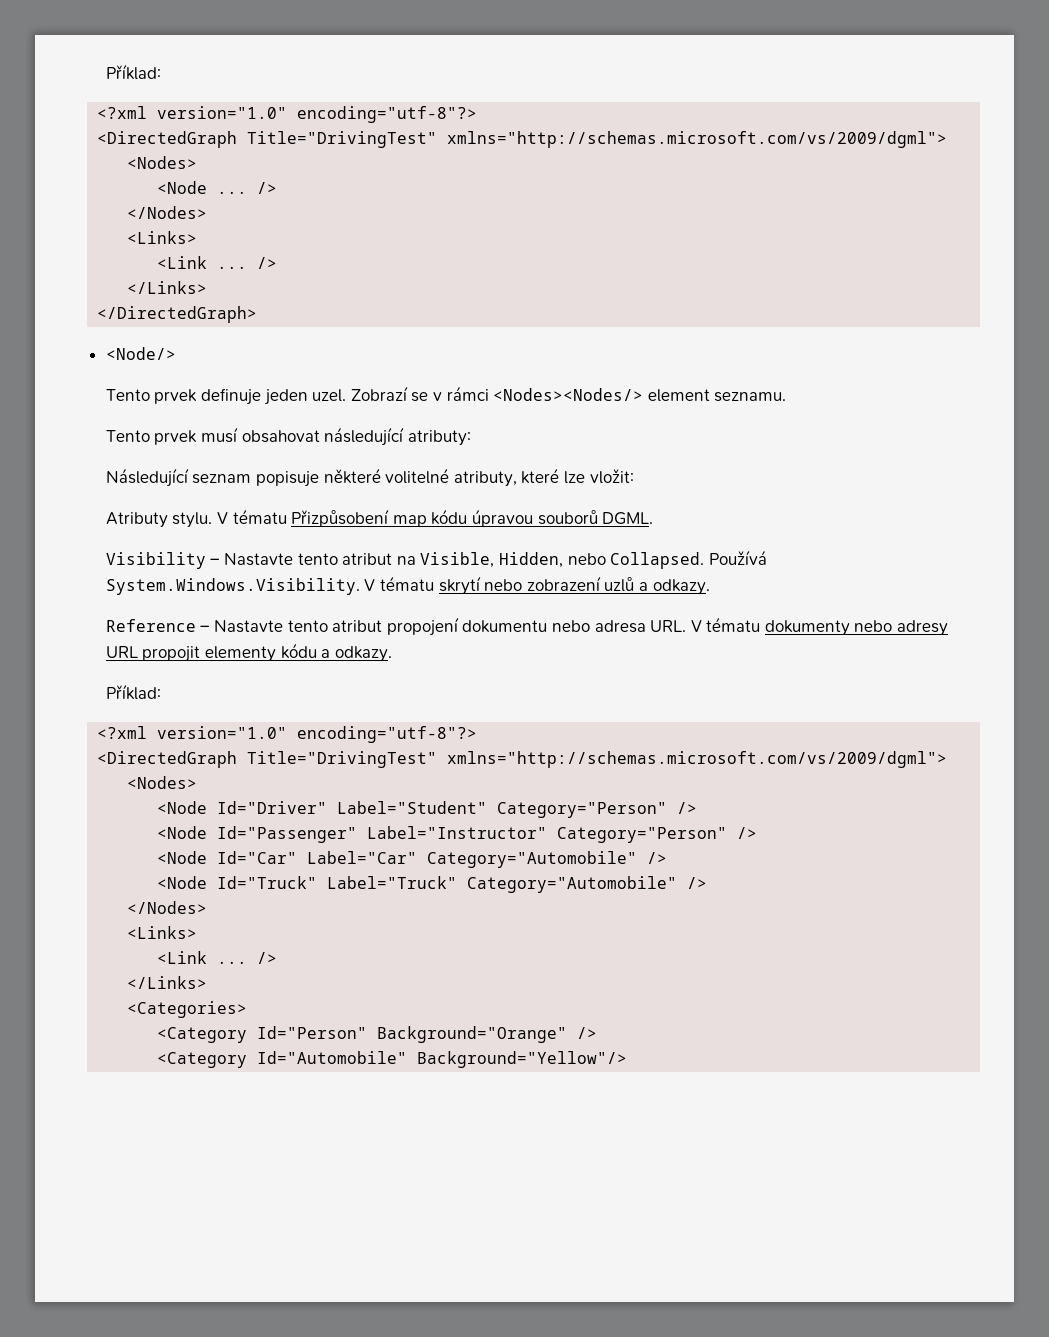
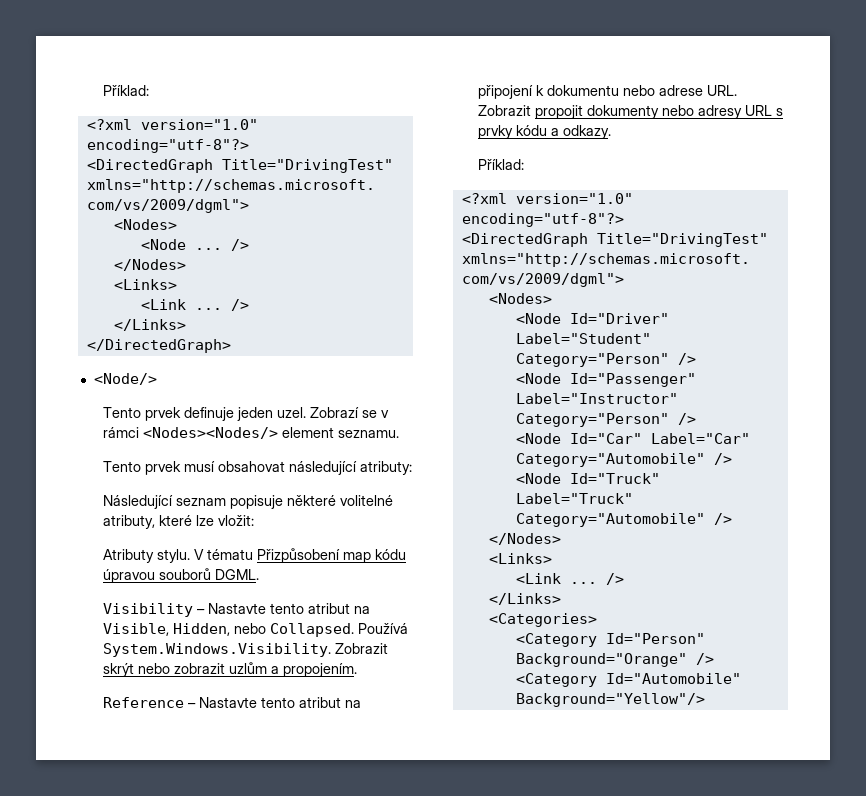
[364,576,710,595] V tématu skrytí nebo zobrazení uzlů a odkazy. -> [334,643,388,654] [102,662,357,677] Zobrazit skrýt nebo zobrazit uzlům a propojením.
[386,617,761,636] propojení dokumentu nebo adresa URL. V tématu -> [344,700,361,708] [477,85,737,99] [477,105,583,119] na připojení k dokumentu nebo adrese URL. Zobrazit propojit
[142,646,276,662] propojit elementy -> [775,108,783,116] [477,125,513,139] s prvky

